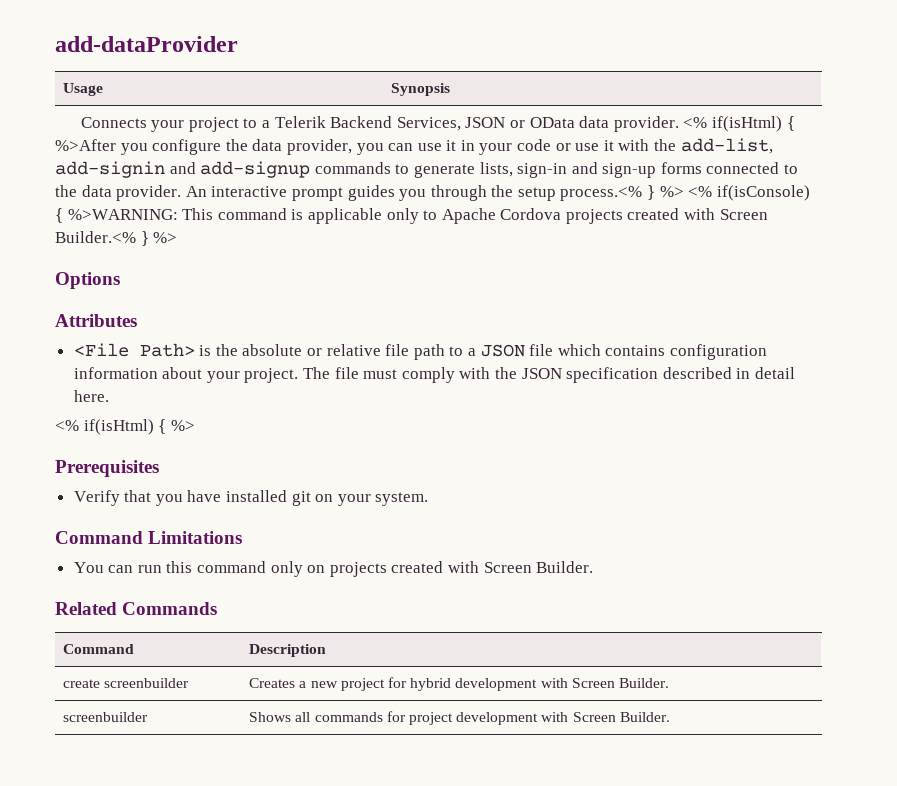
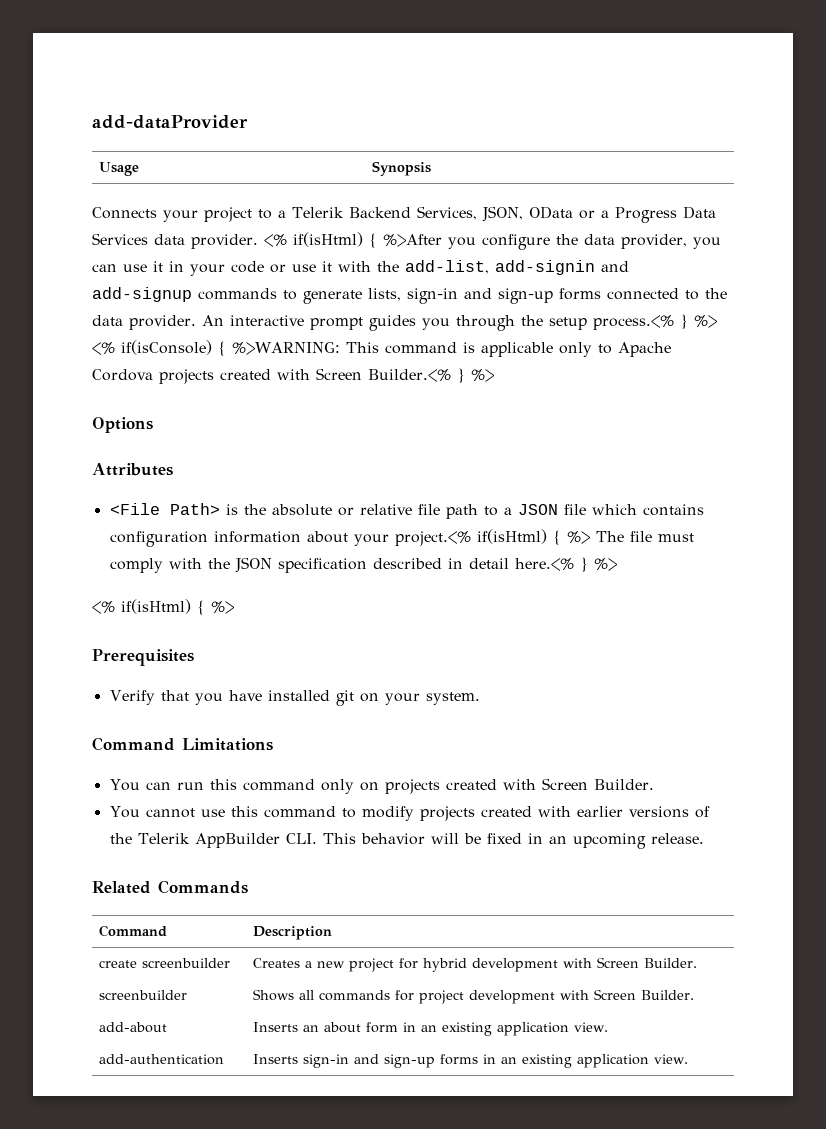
[465,117,575,128] JSON or OData -> [481,206,716,223] [92,233,148,245] JSON, OData or a Progress Data Services
[244,368,299,383] project. -> [394,529,590,546] project.<% if(isHtml) { %>
[73,390,109,402] here. -> [514,557,617,572] here.<% } %>
(594, 567) none -> [109,806,710,821] [109,833,704,849] // You cannot use this command to modify projects created with earlier versions of the Telerik AppBuilder CLI. This behavior will be fixed in an upcoming release.
(670, 717) none -> [99,1022,168,1033] [253,1022,609,1036] [99,1054,225,1065] [253,1054,689,1068] // add-about | Inserts an about form in an existing application view. // add-authentication | Inserts sign-in and sign-up forms in an existing application view.

